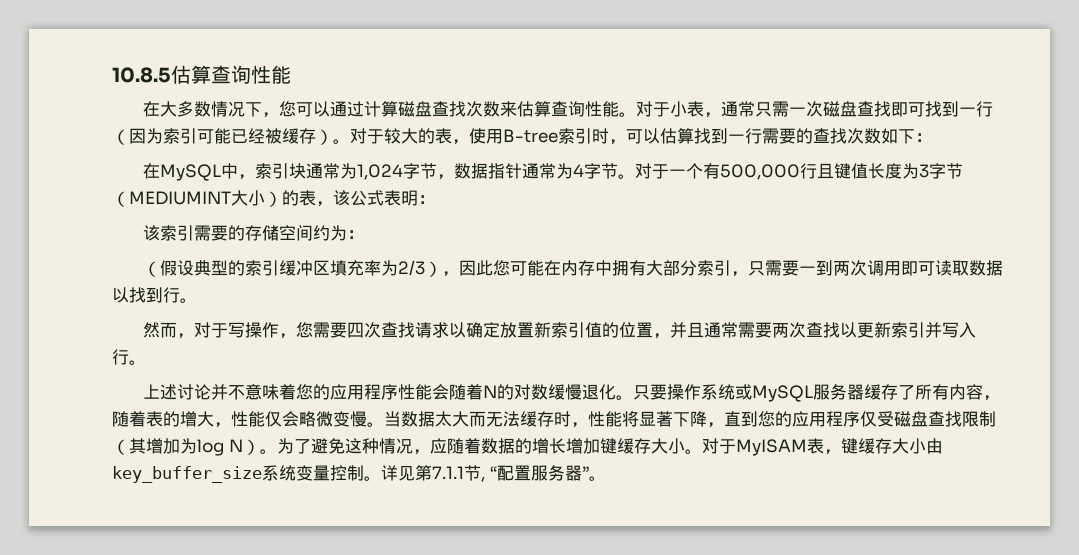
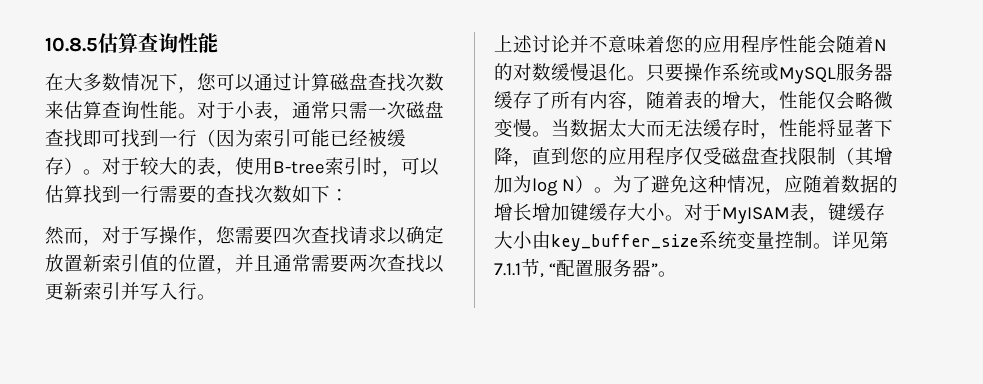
[142,163,963,181] [112,190,435,207] [142,225,364,241] [142,260,1003,277] [112,287,197,303] // 在MySQL中，索引块通常为1,024字节，数据指针通常为4字节。对于一个有500,000行且键值长度为3字节（MEDIUMINT大小）的表，该公式表明： // 该索引需要的存储空间约为： // （假设典型的索引缓冲区填充率为2/3），因此您可能在内存中拥有大部分索引，只需要一到两次调用即可读取数据以找到行。 -> (349, 195) none

